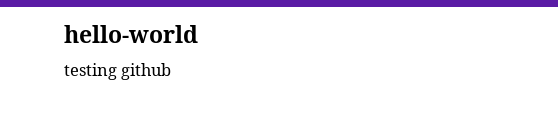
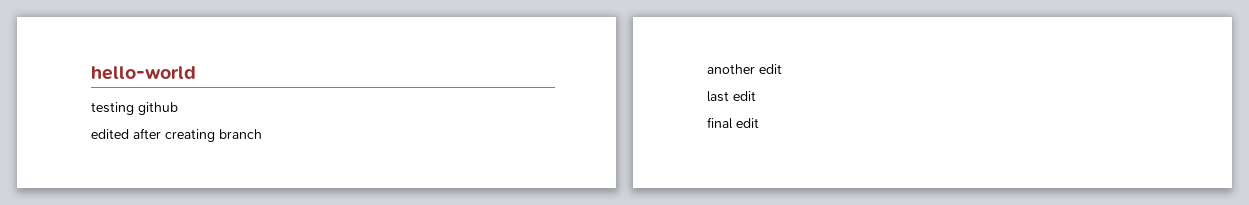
(172, 71) none -> [91,128,262,142] [707,64,782,74] [707,91,756,102] [707,117,759,129] // edited after creating branch // another edit // last edit // final edit

